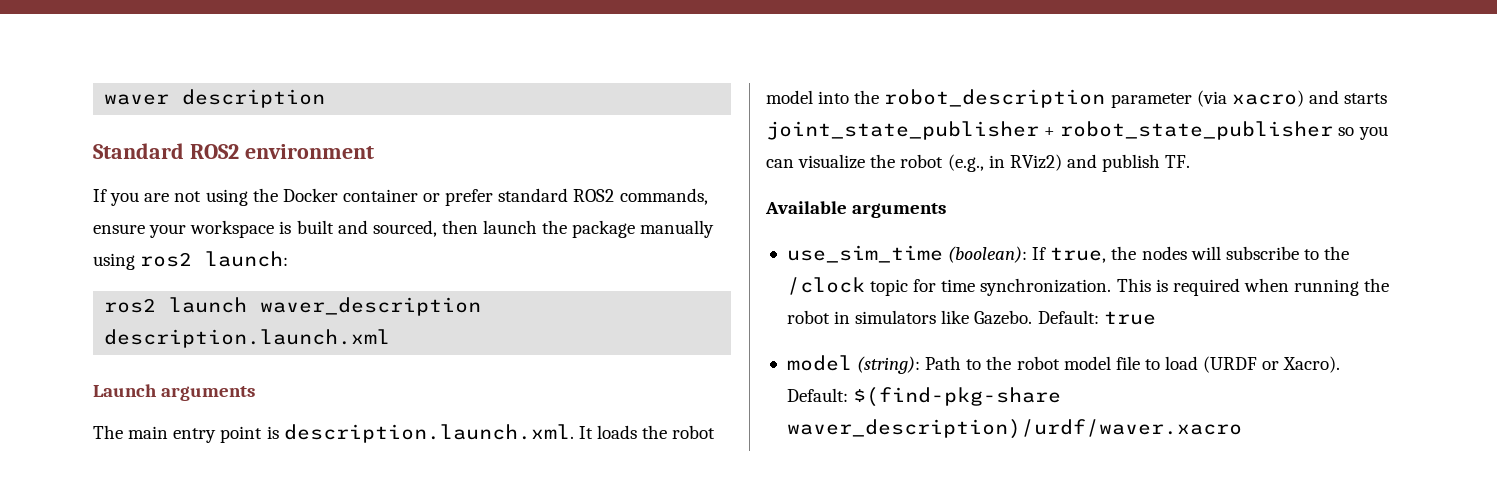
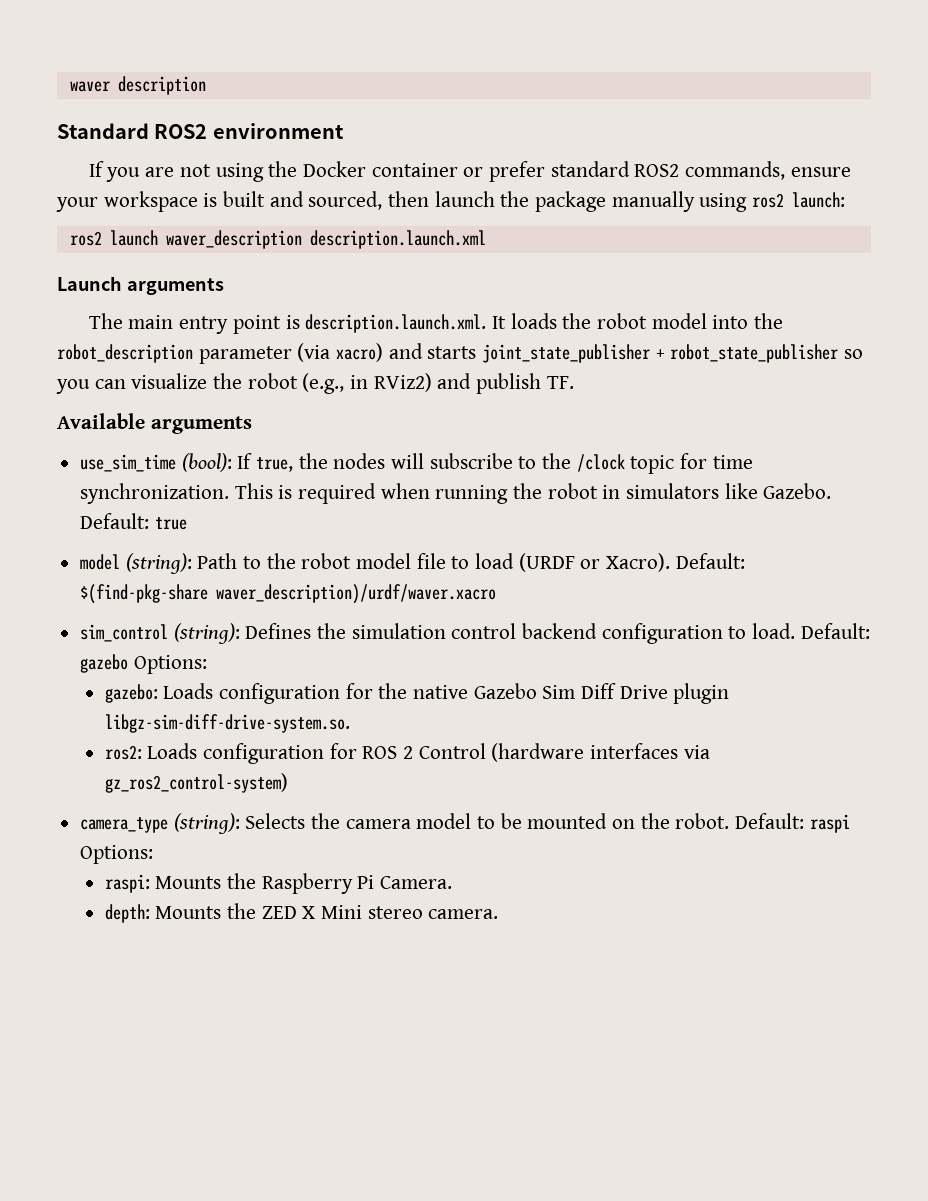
[948,246,1028,263] (boolean): -> [181,453,232,472] (bool):
(1242, 429) none -> [80,623,870,644] [80,654,207,674] [104,683,730,704] [104,714,350,733] [104,743,710,764] [104,773,288,793] [80,813,850,834] [80,845,154,864] [104,873,453,894] [104,903,499,923] // sim_control (string): Defines the simulation control backend configuration to load. Default: gazebo Options: // gazebo: Loads configuration for the native Gazebo Sim Diff Drive plugin libgz-sim-diff-drive-system.so. // ros2: Loads configuration for ROS 2 Control (hardware interfaces via gz_ros2_control-system) // camera_type (string): Selects the camera model to be mounted on the robot. Default: raspi Options: // raspi: Mounts the Raspberry Pi Camera. // depth: Mounts the ZED X Mini stereo camera.

